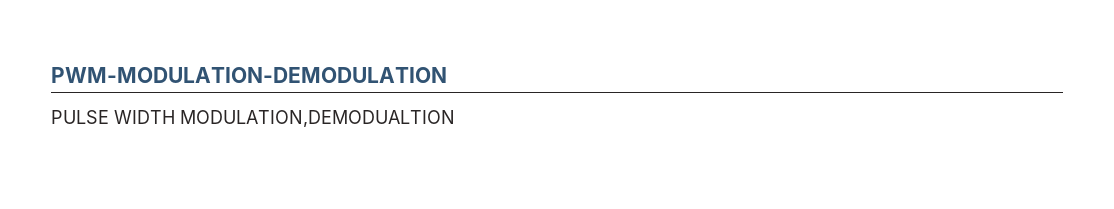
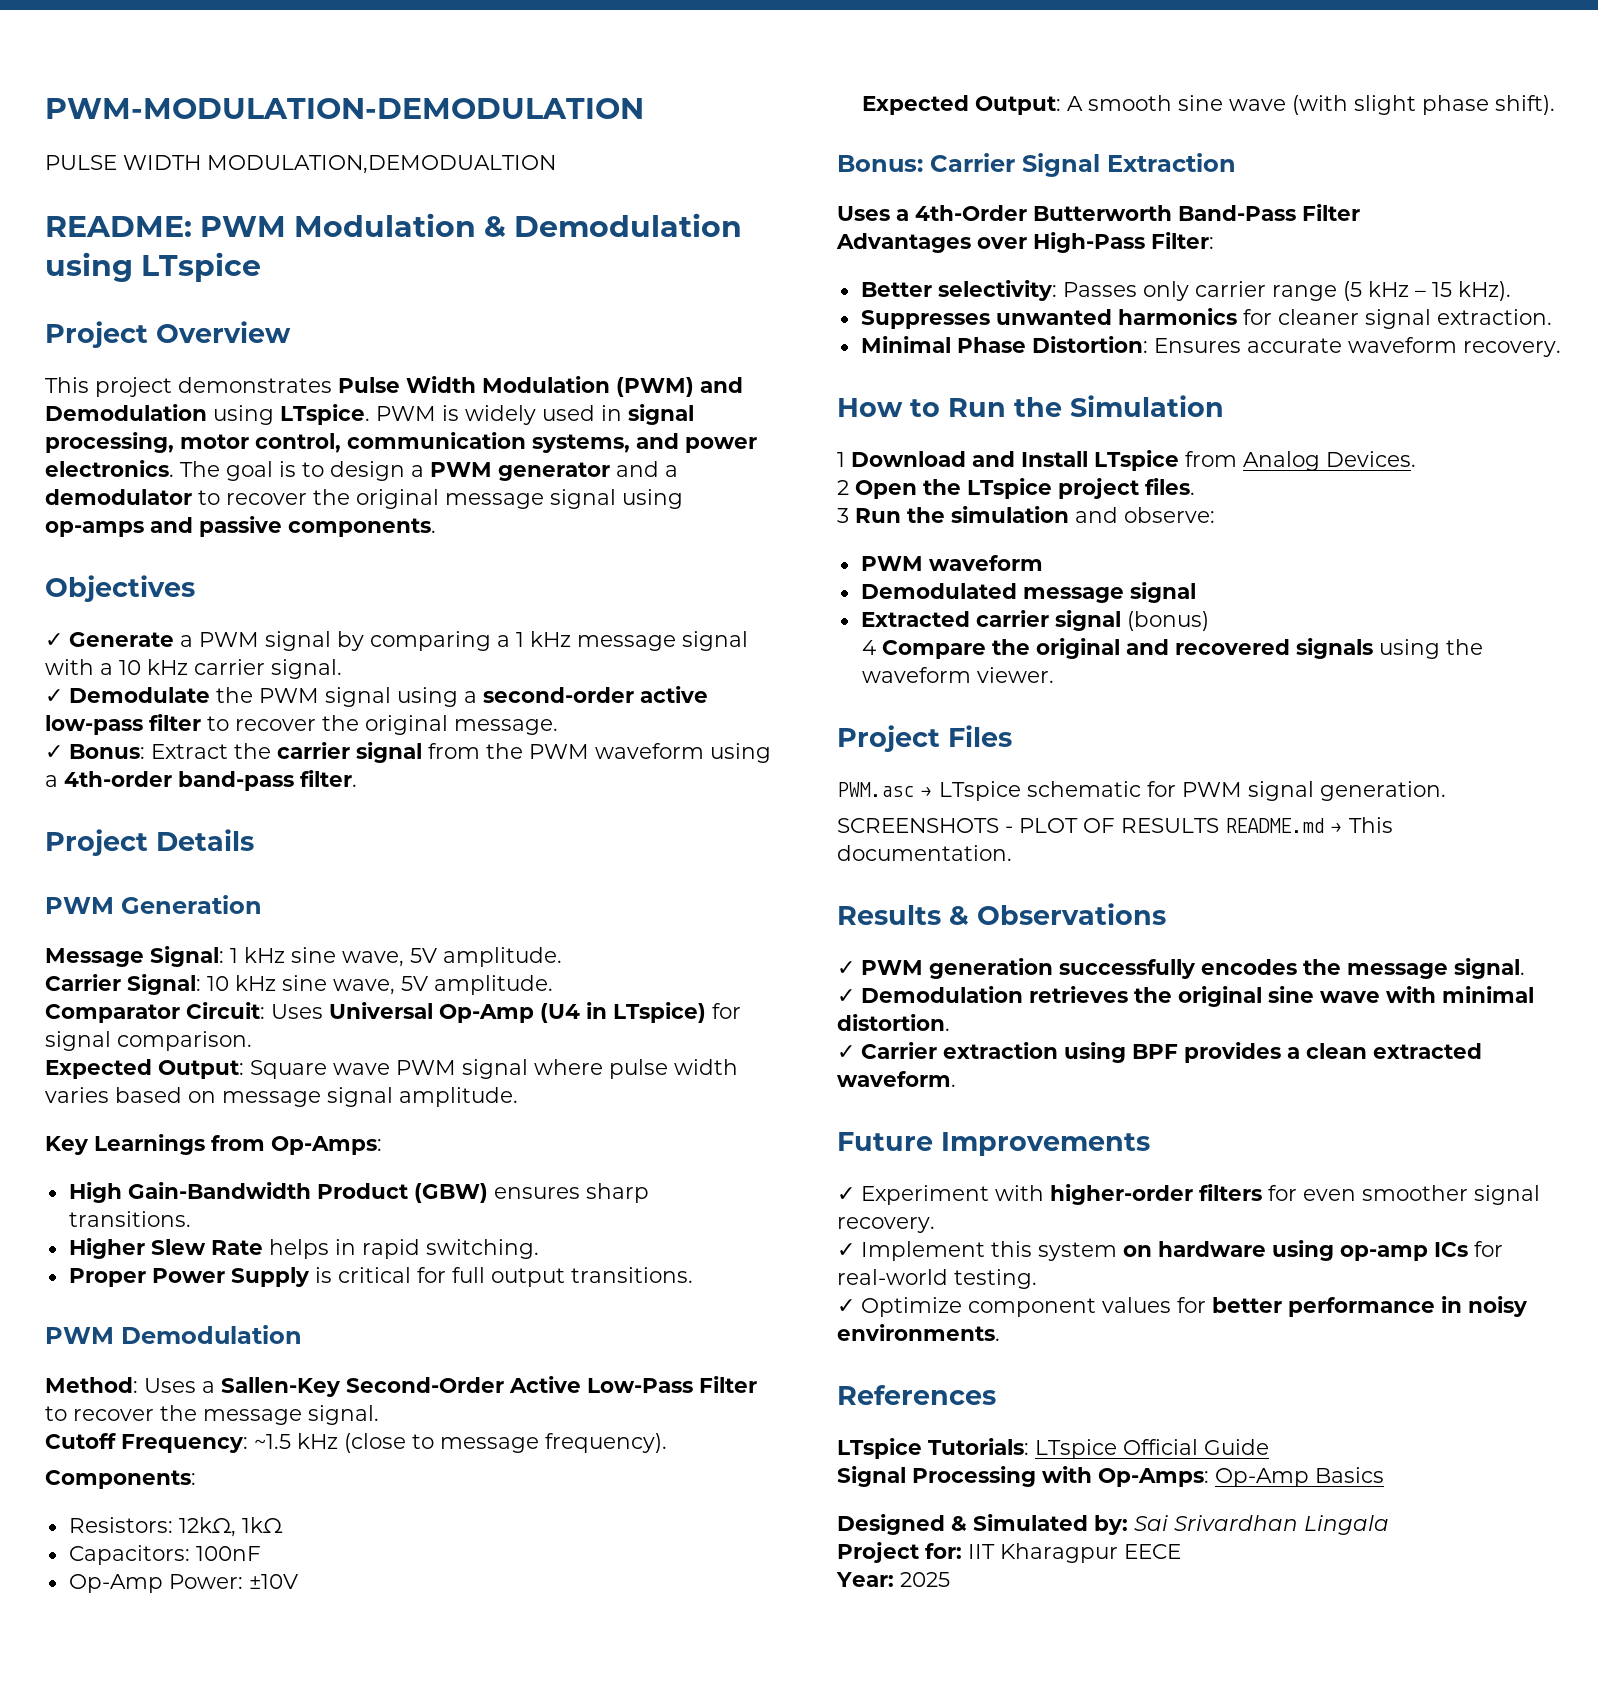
(455, 118) none -> [45,213,743,237] [45,252,262,282] [45,321,291,348] [45,376,743,397] [45,404,694,425] [45,432,757,453] [45,460,678,481] [45,489,683,509] [45,516,436,537] [45,575,195,602] [45,631,748,651] [45,659,342,679] [45,686,708,707] [45,714,558,735] [45,742,771,763] [45,770,357,791] [45,829,254,856] [45,895,262,914] [45,946,562,967] [45,974,553,995] [45,1002,741,1023] [45,1031,252,1051] [45,1059,738,1079] [45,1087,518,1107] [45,1134,382,1155] [68,1182,649,1203] [68,1211,191,1227] [68,1238,539,1259] [68,1267,693,1287] [45,1325,302,1344] [45,1376,757,1397] [45,1405,379,1425] [45,1433,667,1453] [45,1470,196,1489] [68,1517,283,1537] [68,1545,261,1565] [68,1574,298,1593] [862,95,1556,115] [837,153,1236,177] [837,204,1360,221] [836,232,1214,253] [860,280,1511,301] [860,308,1552,329] [860,336,1561,357] [837,395,1224,417] [837,450,1416,471] [837,478,1195,499] [837,506,1215,523] [860,555,1043,571] [860,582,1196,603] [860,610,1209,631] [862,638,1484,659] [862,667,1055,683] [837,725,1012,752] [837,781,1446,801] [837,817,1393,833] [837,845,1012,861] [837,903,1166,925] [837,958,1525,979] [837,986,1534,1007] [837,1014,950,1031] [837,1042,1482,1063] [837,1071,956,1087] [837,1132,1150,1156] [837,1184,1540,1205] [837,1217,935,1233] [837,1240,1503,1261] [837,1269,1037,1289] [837,1296,1528,1317] [837,1324,1000,1341] [837,1385,996,1405] [837,1438,1269,1459] [837,1466,1384,1487] [837,1514,1389,1535] [837,1542,1181,1563] [836,1572,950,1587] // README: PWM Modulation & Demodulation using LTspice // Project Overview // This project demonstrates Pulse Width Modulation (PWM) and Demodulation using LTspice. PWM is widely used in signal processing, motor control, communication systems, and power electronics. The goal is to design a PWM generator and a demodulator to recover the original message signal using op-amps and passive components. // Objectives // ✓ Generate a PWM signal by comparing a 1 kHz message signal with a 10 kHz carrier signal. // ✓ Demodulate the PWM signal using a second-order active low-pass filter to recover the original message. // ✓ Bonus: Extract the carrier signal from the PWM waveform using a 4th-order band-pass filter. // Project Details // PWM Generation // Message Signal: 1 kHz sine wave, 5V amplitude. // Carrier Signal: 10 kHz sine wave, 5V amplitude. // Comparator Circuit: Uses Universal Op-Amp (U4 in LTspice) for signal comparison. // Expected Output: Square wave PWM signal where pulse width varies based on message signal amplitude. // Key Learnings from Op-Amps: // High Gain-Bandwidth Product (GBW) ensures sharp transitions. // Higher Slew Rate helps in rapid switching. // Proper Power Supply is critical for full output transitions. // PWM Demodulation // Method: Uses a Sallen-Key Second-Order Active Low-Pass Filter to recover the message signal. // Cutoff Frequency: ~1.5 kHz (close to message frequency). // Components: // Resistors: 12kΩ, 1kΩ // Capacitors: 100nF // Op-Amp Power: ±10V // Expected Output: A smooth sine wave (with slight phase shift). // Bonus: Carrier Signal Extraction // Uses a 4th-Order Butterworth Band-Pass Filter // Advantages over High-Pass Filter: // Better selectivity: Passes only carrier range (5 kHz – 15 kHz). // Suppresses unwanted harmonics for cleaner signal extraction. // Minimal Phase Distortion: Ensures accurate waveform recovery. // How to Run the Simulation // 1 Download and Install LTspice from Analog Devices. // 2 Open the LTspice project files. // 3 Run the simulation and observe: // PWM waveform // Demodulated message signal // Extracted carrier signal (bonus) // 4 Compare the original and recovered signals using the waveform viewer. // Project Files // PWM.asc → LTspice schematic for PWM signal generation. // SCREENSHOTS - PLOT OF RESULTS README.md → This documentation. // Results & Observations // ✓ PWM generation successfully encodes the message signal. // ✓ Demodulation retrieves the original sine wave with minimal distortion. // ✓ Carrier extraction using BPF provides a clean extracted waveform. // Future Improvements // ✓ Experiment with higher-order filters for even smoother signal recovery. // ✓ Implement this system on hardware using op-amp ICs for real-world testing. // ✓ Optimize component values for better performance in noisy environments. // References // LTspice Tutorials: LTspice Official Guide // Signal Processing with Op-Amps: Op-Amp Basics // Designed & Simulated by: Sai Srivardhan Lingala // Project for: IIT Kharagpur EECE // Year: 2025

